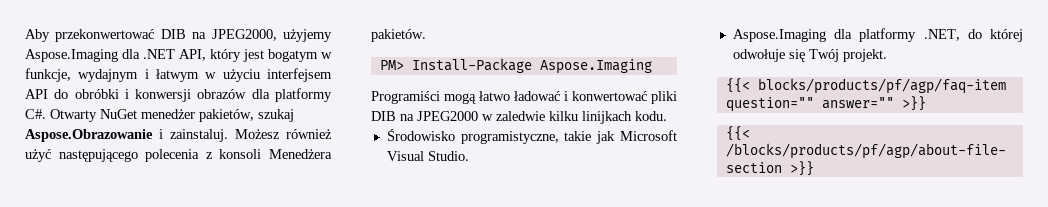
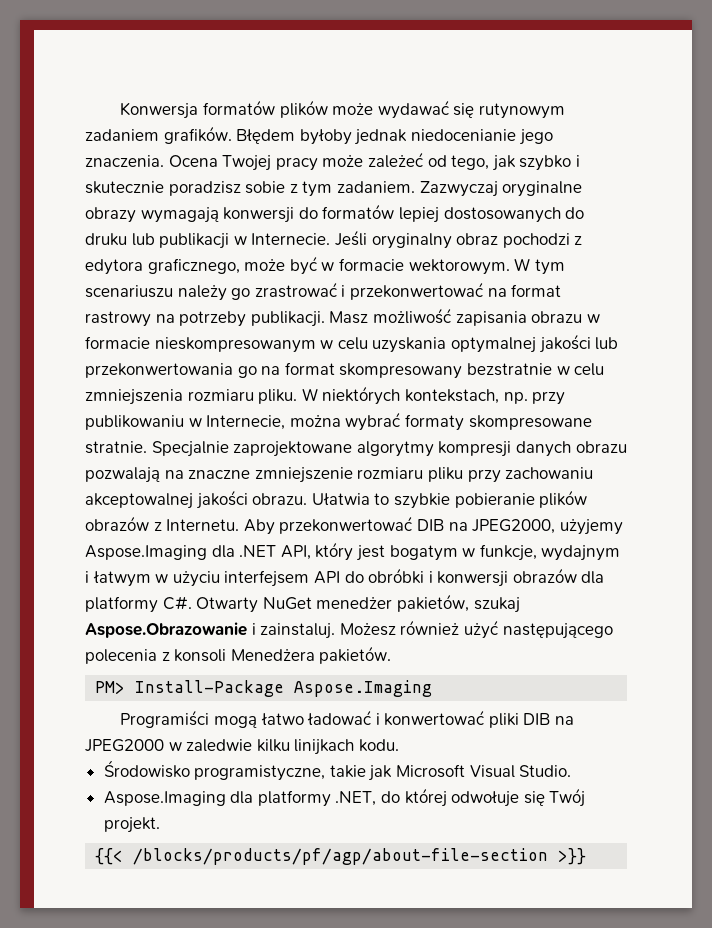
(25, 35) none -> [120,100,565,119] [85,126,553,145] [85,152,580,171] [85,181,583,197] [85,204,585,223] [85,230,583,249] [85,256,565,275] [85,282,562,301] [85,308,600,327] [85,334,619,353] [85,362,605,379] [85,386,566,405] [85,412,592,431] [85,441,627,457] [85,467,594,483] [85,490,588,509] [85,516,240,531] Konwersja formatów plików może wydawać się rutynowym zadaniem grafików. Błędem byłoby jednak niedocenianie jego znaczenia. Ocena Twojej pracy może zależeć od tego, jak szybko i skutecznie poradzisz sobie z tym zadaniem. Zazwyczaj oryginalne obrazy wymagają konwersji do formatów lepiej dostosowanych do druku lub publikacji w Internecie. Jeśli oryginalny obraz pochodzi z edytora graficznego, może być w formacie wektorowym. W tym scenariuszu należy go zrastrować i przekonwertować na format rastrowy na potrzeby publikacji. Masz możliwość zapisania obrazu w formacie nieskompresowanym w celu uzyskania optymalnej jakości lub przekonwertowania go na format skompresowany bezstratnie w celu zmniejszenia rozmiaru pliku. W niektórych kontekstach, np. przy publikowaniu w Internecie, można wybrać formaty skompresowane stratnie. Specjalnie zaprojektowane algorytmy kompresji danych obrazu pozwalają na znaczne zmniejszenie rozmiaru pliku przy zachowaniu akceptowalnej jakości obrazu. Ułatwia to szybkie pobieranie plików obrazów z Internetu.
[725,78,1006,94] [725,96,926,112] // {{< blocks/products/pf/agp/faq-item question="" answer="" >}} -> (160, 825) none

